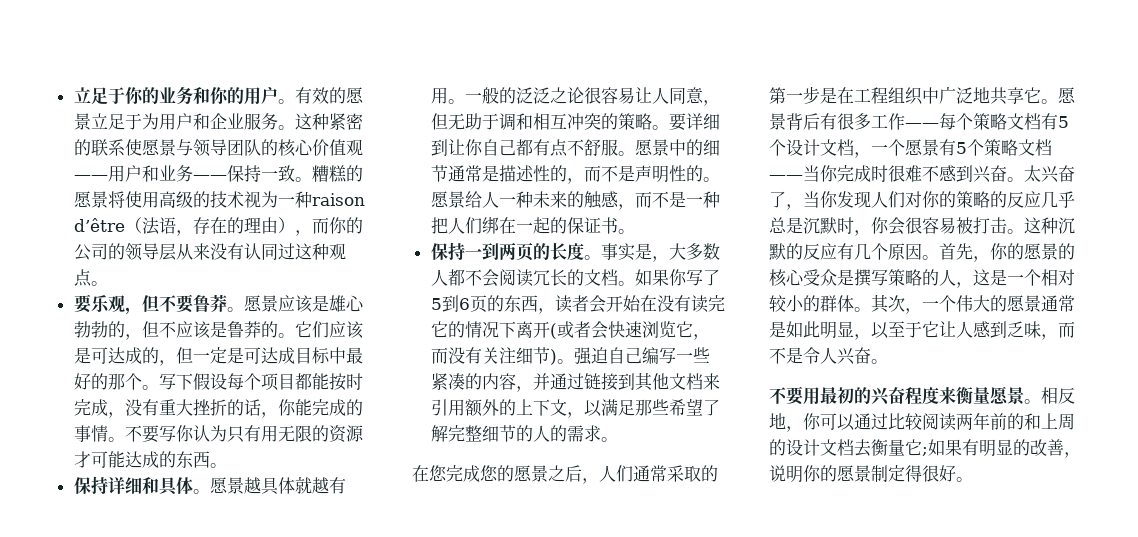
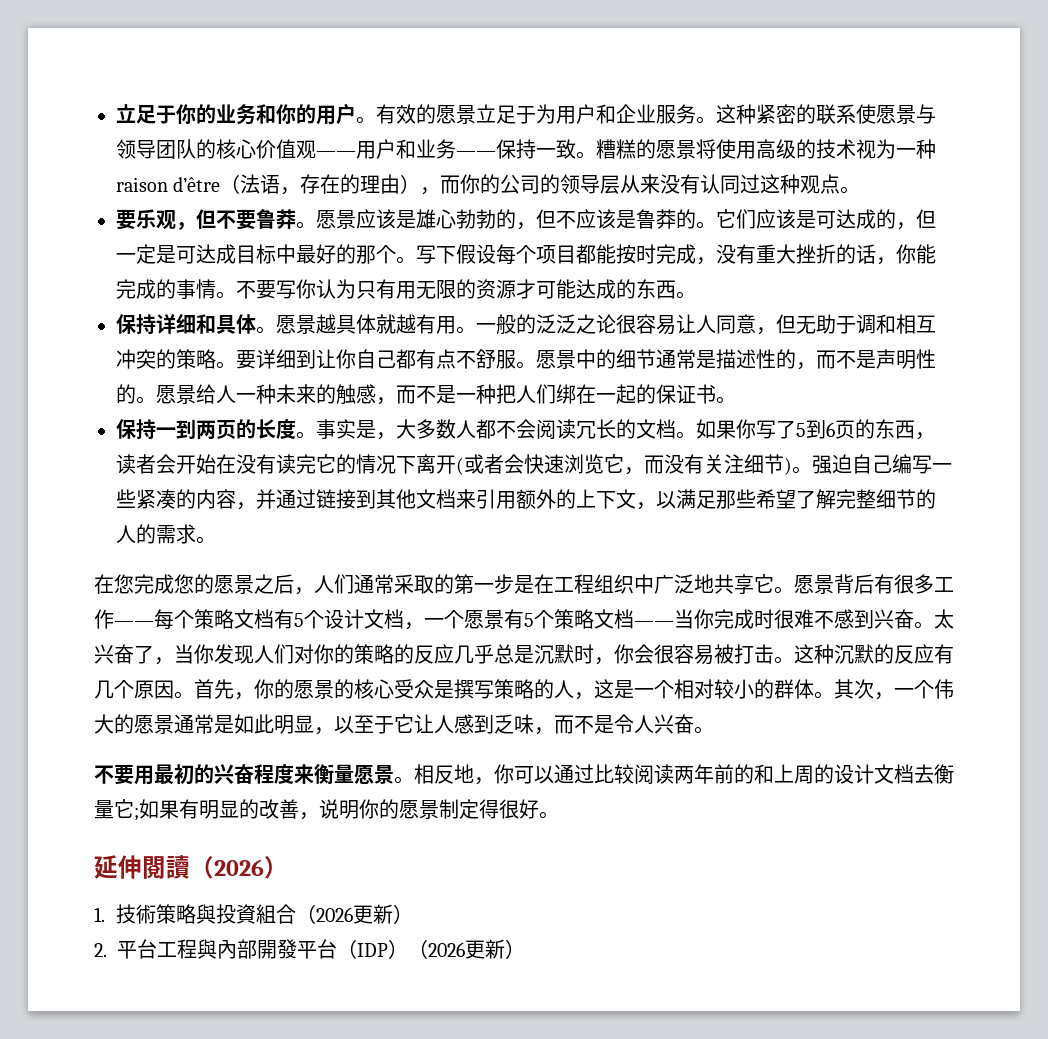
(973, 479) none -> [94,855,288,879] [94,904,414,924] [94,939,525,959] // 延伸閱讀（2026） // 1.技術策略與投資組合（2026更新） // 2.平台工程與內部開發平台（IDP）（2026更新）

